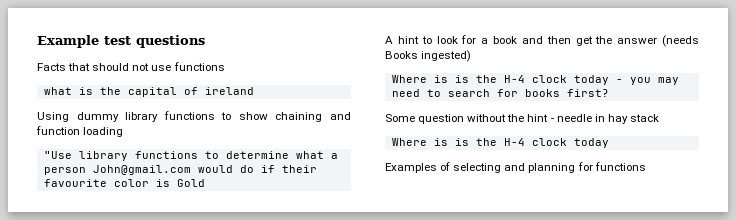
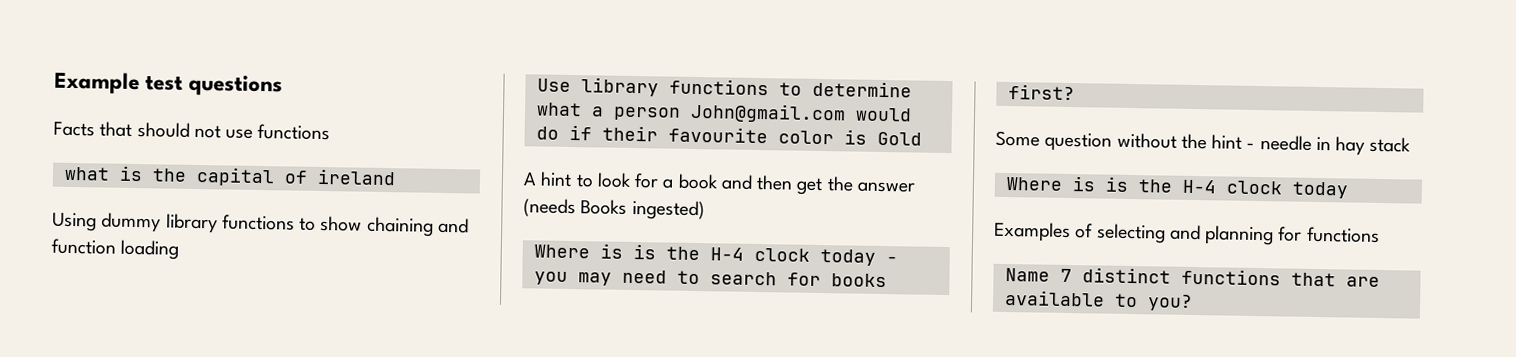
[43,151,72,159] "Use -> [536,78,571,92] Use
(646, 166) none -> [1004,267,1380,287] [1004,289,1193,311] // Name 7 distinct functions that are available to you?

